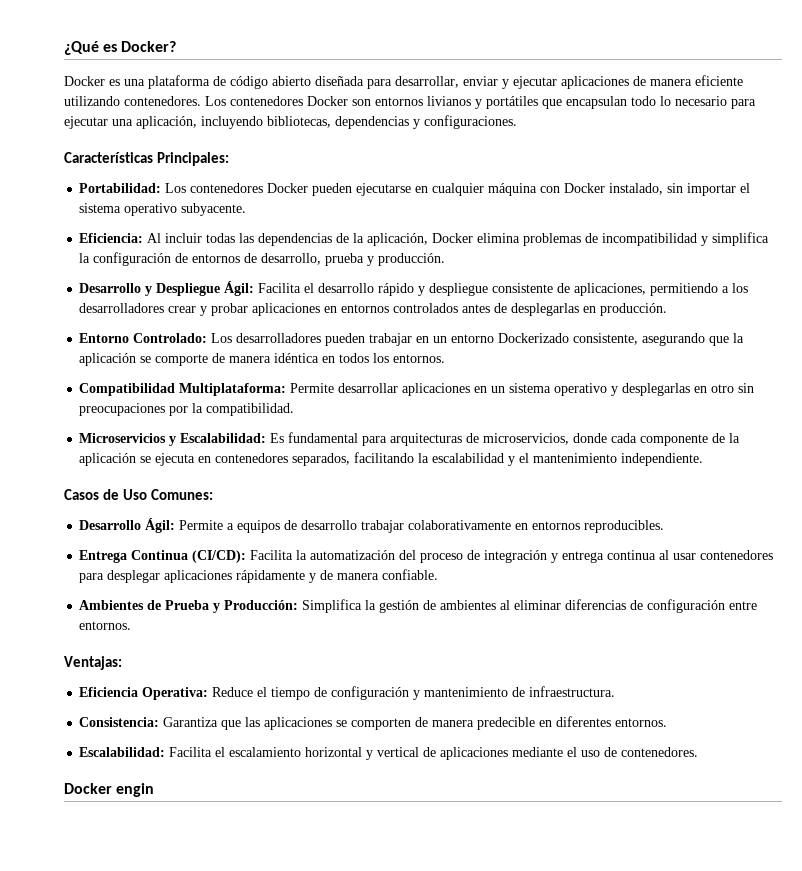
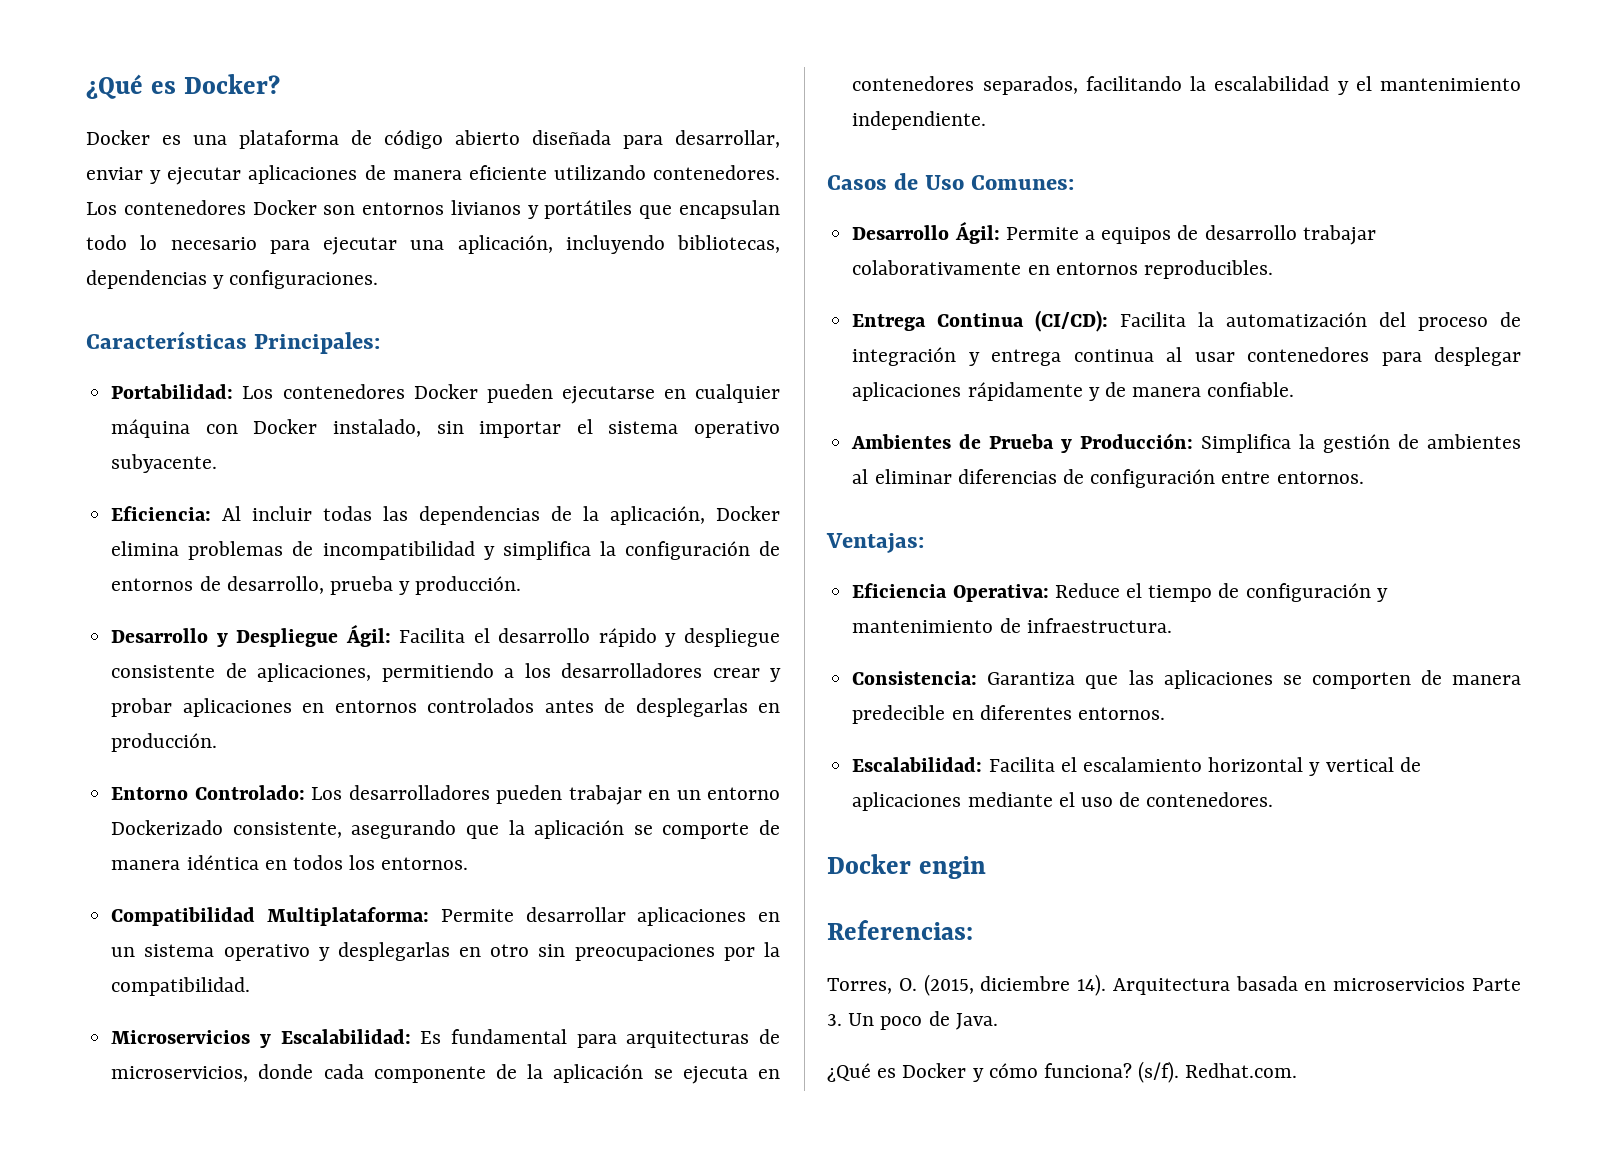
(155, 790) none -> [827,920,973,940] [827,974,1521,996] [827,1011,998,1030] [827,1061,1298,1083] // Referencias: // Torres, O. (2015, diciembre 14). Arquitectura basada en microservicios Parte 3. Un poco de Java. // ¿Qué es Docker y cómo funciona? (s/f). Redhat.com.

